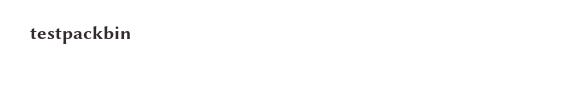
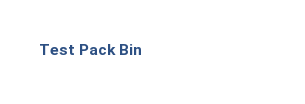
[30,26,131,44] testpackbin -> [39,44,143,55] Test Pack Bin

